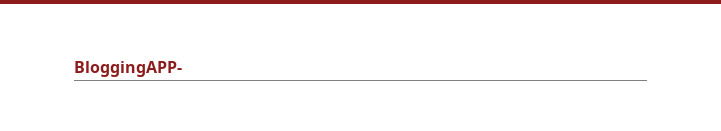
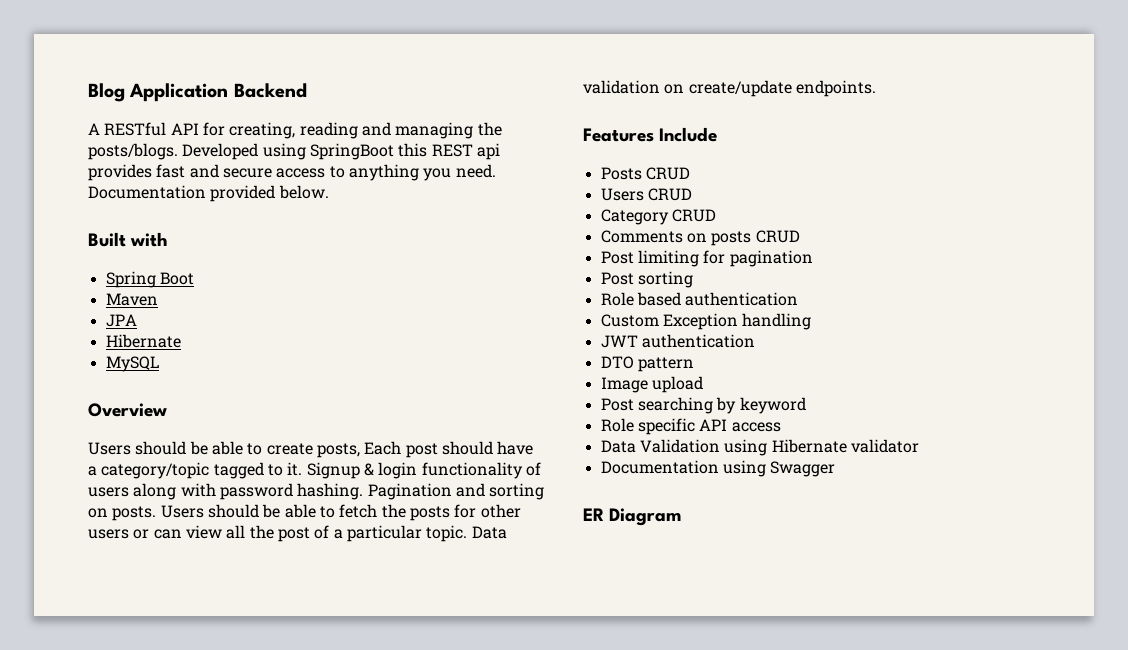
[74,61,182,77] BloggingAPP- -> [88,83,307,102] [88,122,502,139] [88,143,500,160] [88,164,496,181] [88,185,329,202] [88,232,169,247] [105,271,194,288] [105,293,158,306] [105,314,137,327] [105,334,181,348] [105,356,159,372] [88,403,167,417] [88,441,534,458] [88,462,541,479] [88,483,545,500] [88,504,521,521] [88,525,507,542] [583,80,876,97] [583,127,718,142] [600,167,690,180] [600,188,692,201] [600,209,716,225] [600,230,800,246] [600,250,813,267] [600,271,693,288] [600,292,799,306] [600,313,812,330] [600,334,755,348] [600,356,694,372] [600,376,703,393] [600,397,806,414] [600,418,781,435] [600,439,919,456] [600,460,836,477] [583,508,682,526] Blog Application Backend // A RESTful API for creating, reading and managing the posts/blogs. Developed using SpringBoot this REST api provides fast and secure access to anything you need. Documentation provided below. // Built with // Spring Boot // Maven // JPA // Hibernate // MySQL // Overview // Users should be able to create posts, Each post should have a category/topic tagged to it. Signup & login functionality of users along with password hashing. Pagination and sorting on posts. Users should be able to fetch the posts for other users or can view all the post of a particular topic. Data validation on create/update endpoints. // Features Include // Posts CRUD // Users CRUD // Category CRUD // Comments on posts CRUD // Post limiting for pagination // Post sorting // Role based authentication // Custom Exception handling // JWT authentication // DTO pattern // Image upload // Post searching by keyword // Role specific API access // Data Validation using Hibernate validator // Documentation using Swagger // ER Diagram

